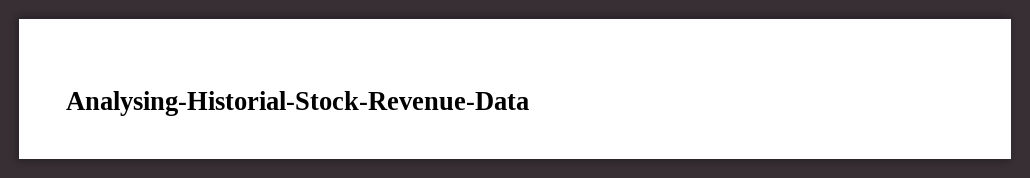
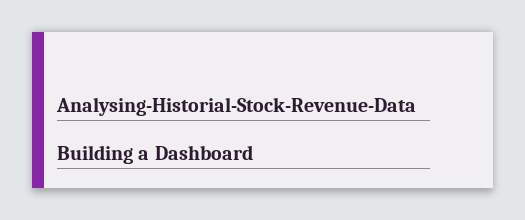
(529, 103) none -> [57,145,253,164] // Building a Dashboard

